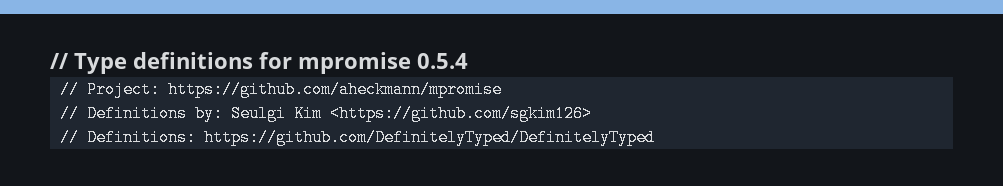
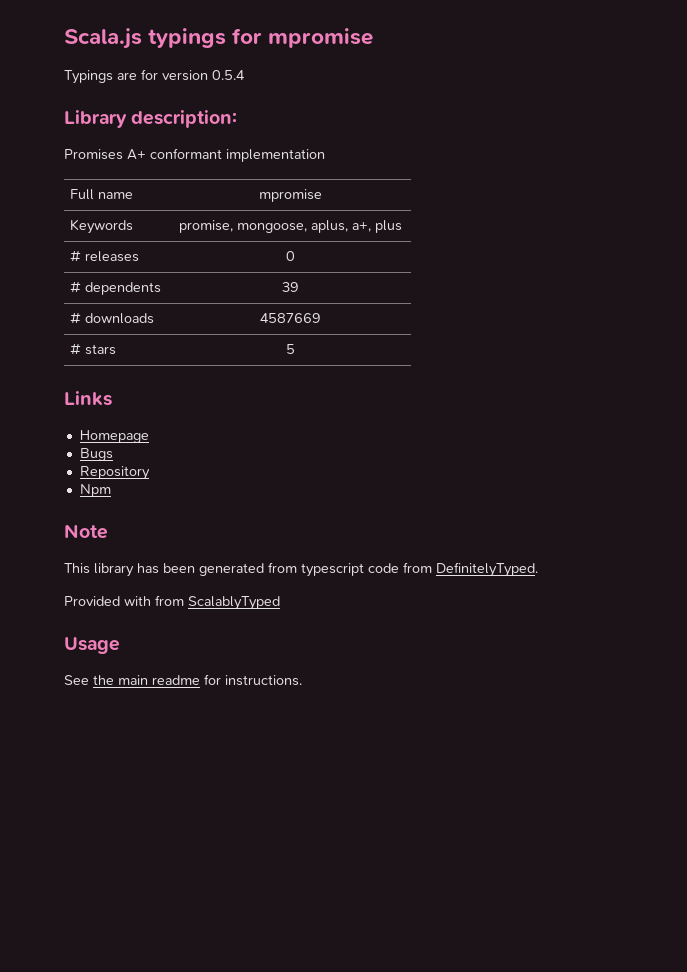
[50,52,253,74] // Type definitions -> [64,28,227,49] Scala.js typings
[417,53,468,69] [60,81,503,98] [60,105,593,122] [60,129,656,146] 0.5.4 // // Project: https://github.com/aheckmann/mpromise // // Definitions by: Seulgi Kim <https://github.com/sgkim126> // // Definitions: https://github.com/DefinitelyTyped/DefinitelyTyped -> [64,69,245,84] [64,110,238,128] [64,148,325,162] [70,189,134,200] [258,189,322,202] [70,219,134,234] [178,220,402,233] [70,250,140,262] [285,251,295,261] [70,281,162,295] [281,282,299,292] [70,312,155,324] [259,313,321,323] [70,343,117,355] [285,344,295,354] [64,391,112,406] [79,430,149,443] [79,448,113,461] [79,466,150,480] [79,484,111,497] [64,524,108,539] [64,562,538,577] [64,595,280,610] [64,637,120,654] [64,674,302,686] // Typings are for version 0.5.4 // Library description: // Promises A+ conformant implementation // Full name | mpromise // Keywords | promise, mongoose, aplus, a+, plus // # releases | 0 // # dependents | 39 // # downloads | 4587669 // # stars | 5 // Links // Homepage // Bugs // Repository // Npm // Note // This library has been generated from typescript code from DefinitelyTyped. // Provided with from ScalablyTyped // Usage // See the main readme for instructions.

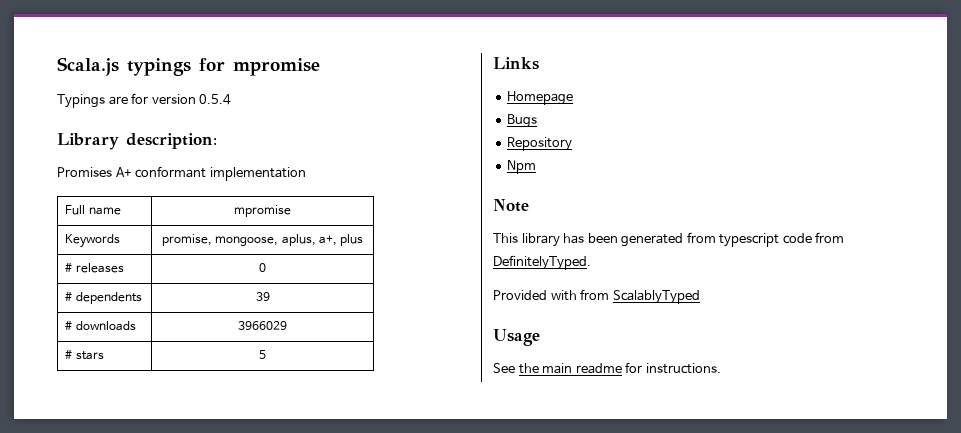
[259,313,321,323] 4587669 -> [238,321,287,330] 3966029

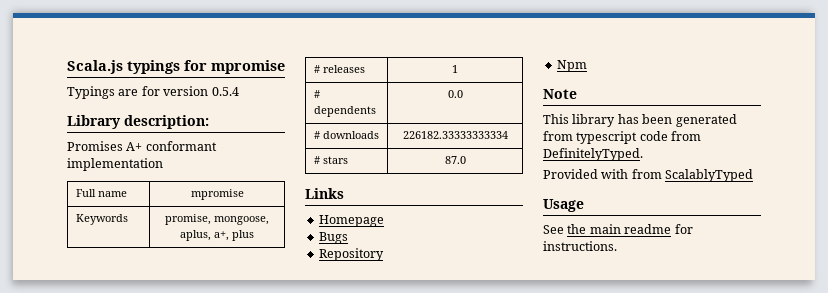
[259,263,266,272] 0 -> [452,65,458,73] 1
[255,292,270,301] 39 -> [447,90,463,98] 0.0
[238,321,287,330] 3966029 -> [402,131,508,139] 226182.33333333334
[259,350,266,359] 5 -> [444,156,466,164] 87.0

